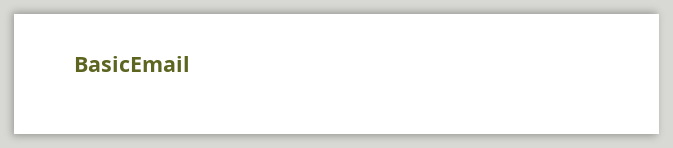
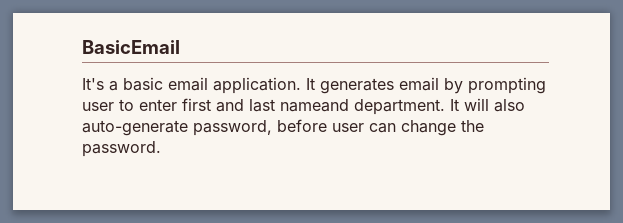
(190, 64) none -> [82,77,546,94] [82,98,525,115] [82,119,484,136] [82,141,161,157] // It's a basic email application. It generates email by prompting user to enter first and last nameand department. It will also auto-generate password, before user can change the password.

